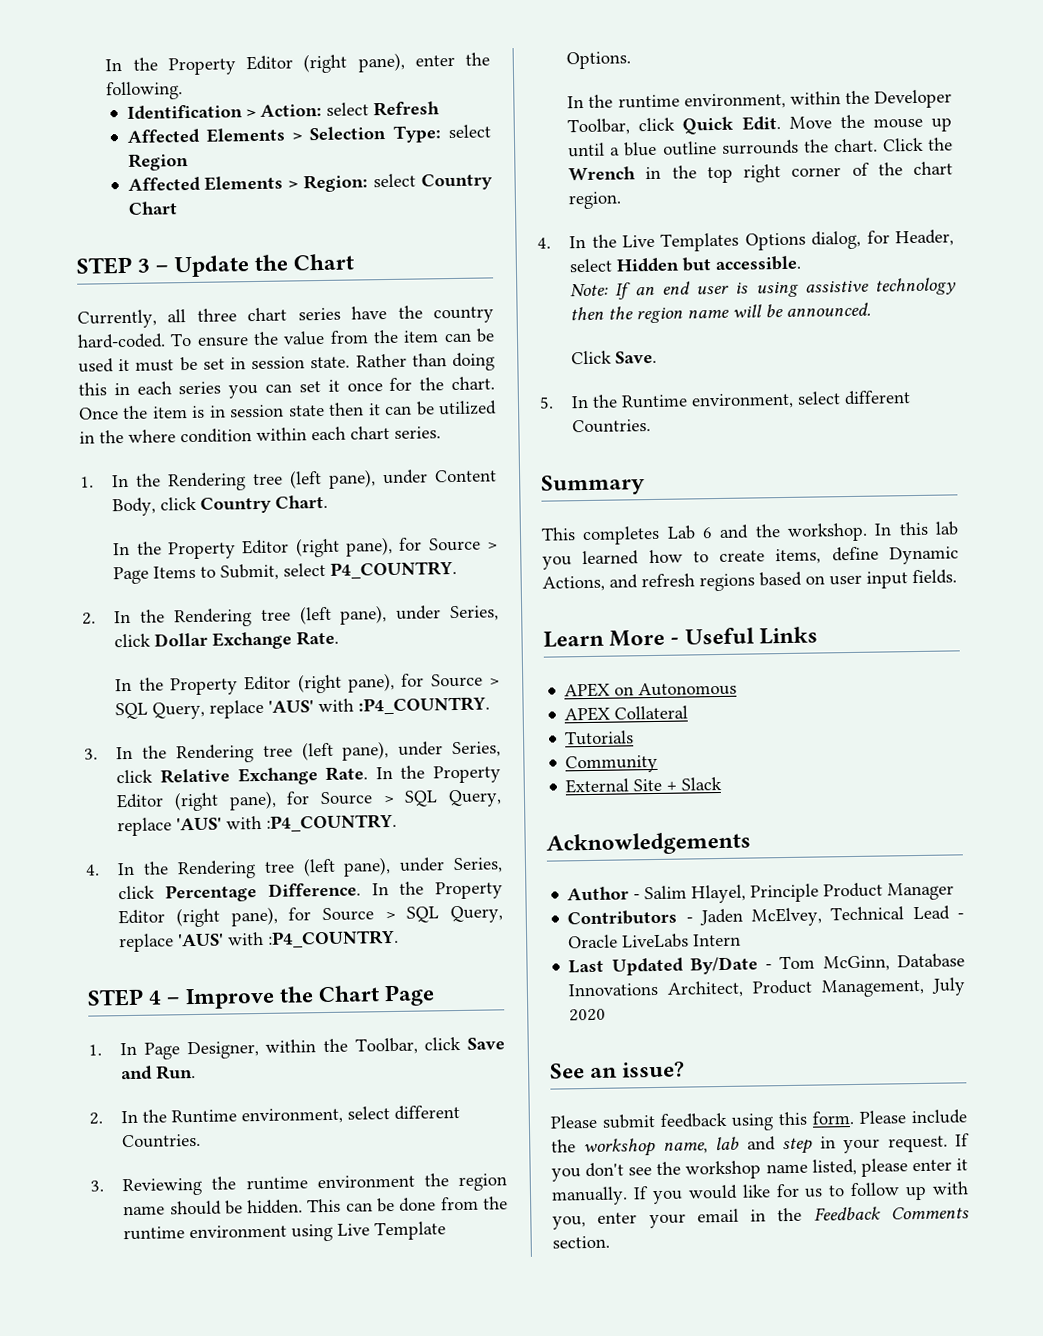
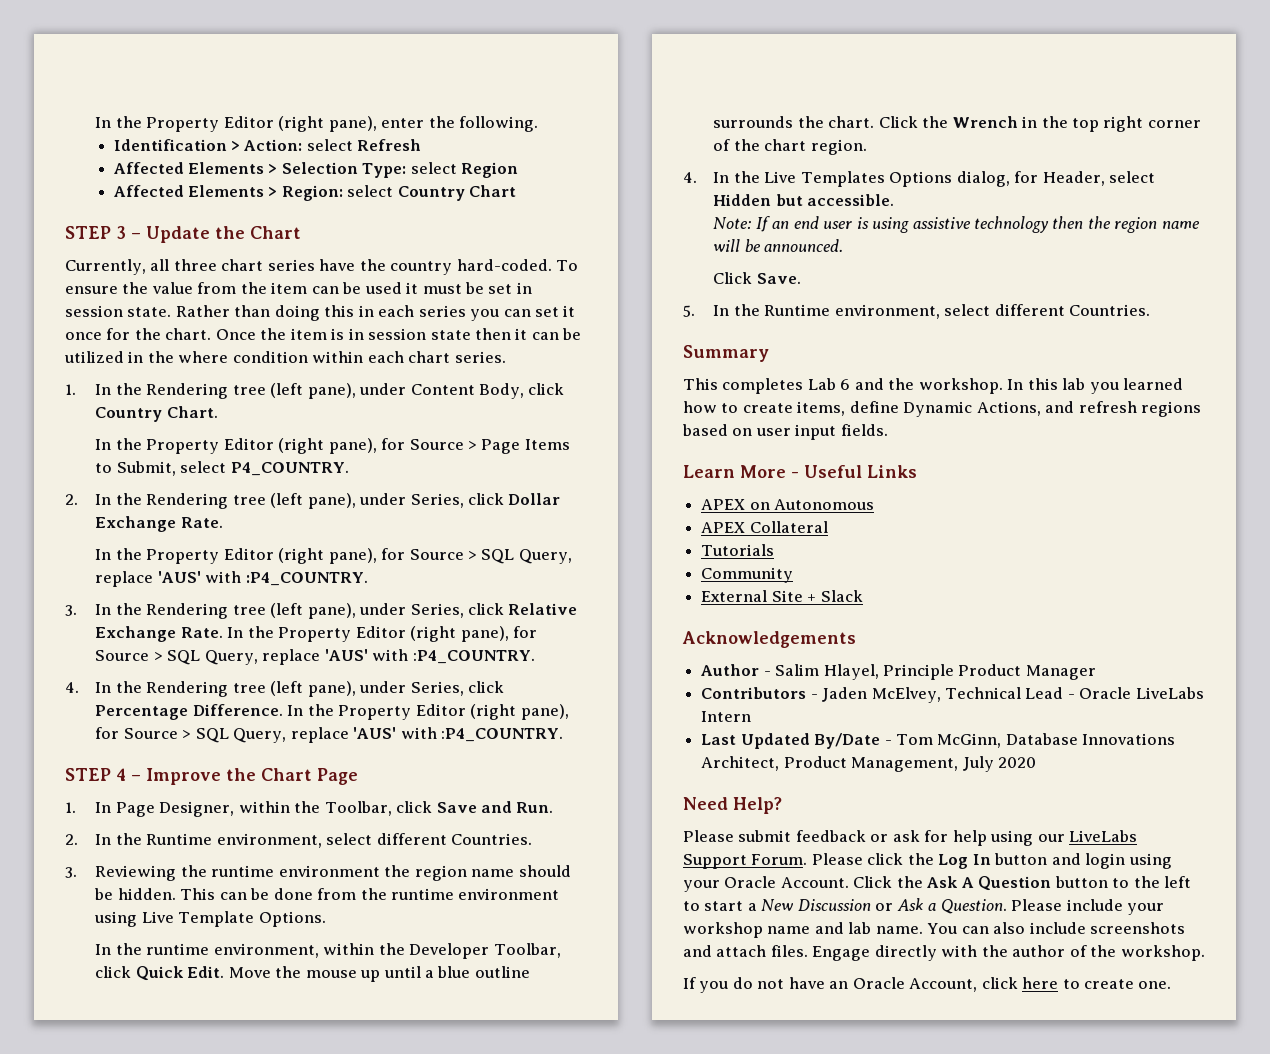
[550,1061,686,1079] See an issue? -> [683,797,782,814] Need Help?
[731,1109,967,1131] [551,1133,971,1158] [551,1158,968,1182] [551,1181,969,1206] [552,1206,969,1230] [552,1235,610,1249] using this form. Please include the workshop name, lab and step in your request. If you don't see the workshop name listed, please enter it manually. If you would like for us to follow up with you, enter your email in the Feedback Comments section. -> [870,830,1138,846] [683,853,1172,869] [683,876,1192,892] [683,898,1165,915] [683,922,1186,938] [683,945,1205,961] [683,977,1172,993] or ask for help using our LiveLabs Support Forum. Please click the Log In button and login using your Oracle Account. Click the Ask A Question button to the left to start a New Discussion or Ask a Question. Please include your workshop name and lab name. You can also include screenshots and attach files. Engage directly with the author of the workshop. // If you do not have an Oracle Account, click here to create one.

